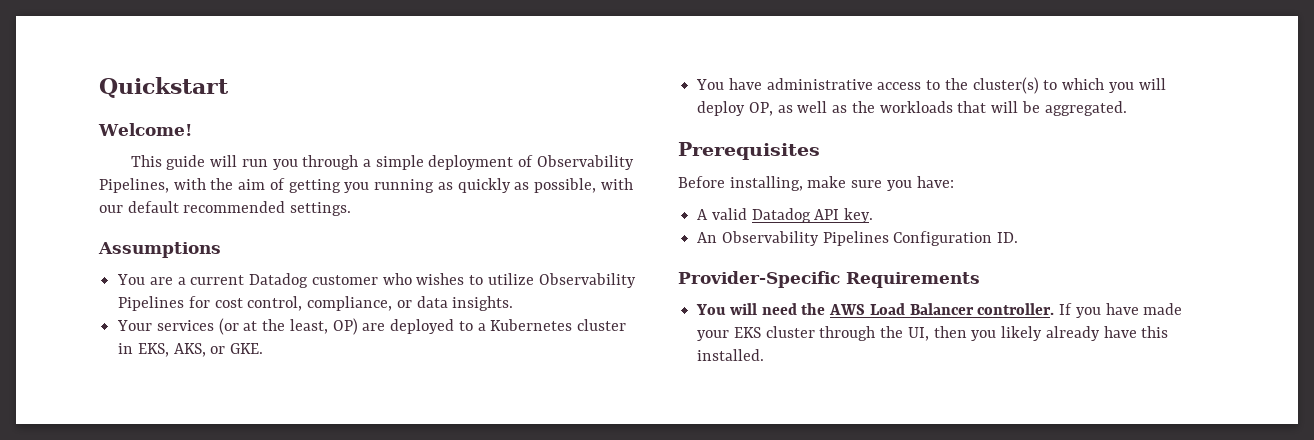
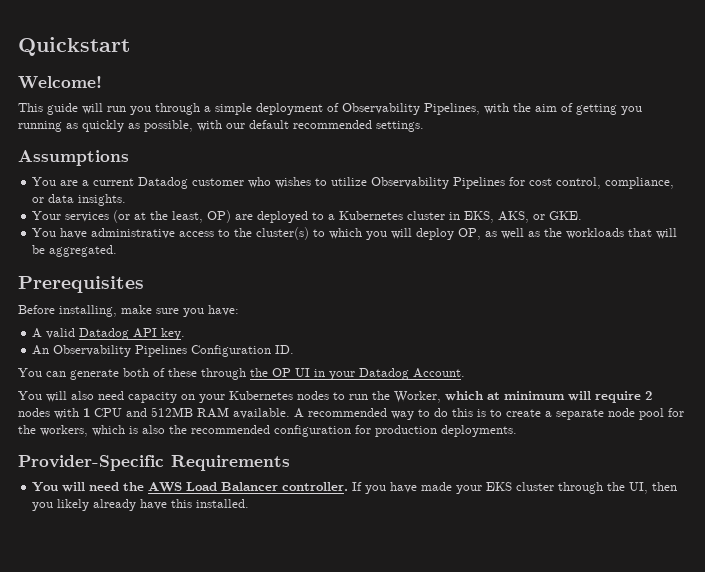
(1019, 237) none -> [18,368,465,380] [18,391,652,403] [18,407,684,420] [18,425,517,437] // You can generate both of these through the OP UI in your Datadog Account. // You will also need capacity on your Kubernetes nodes to run the Worker, which at minimum will require 2 nodes with 1 CPU and 512MB RAM available. A recommended way to do this is to create a separate node pool for the workers, which is also the recommended configuration for production deployments.

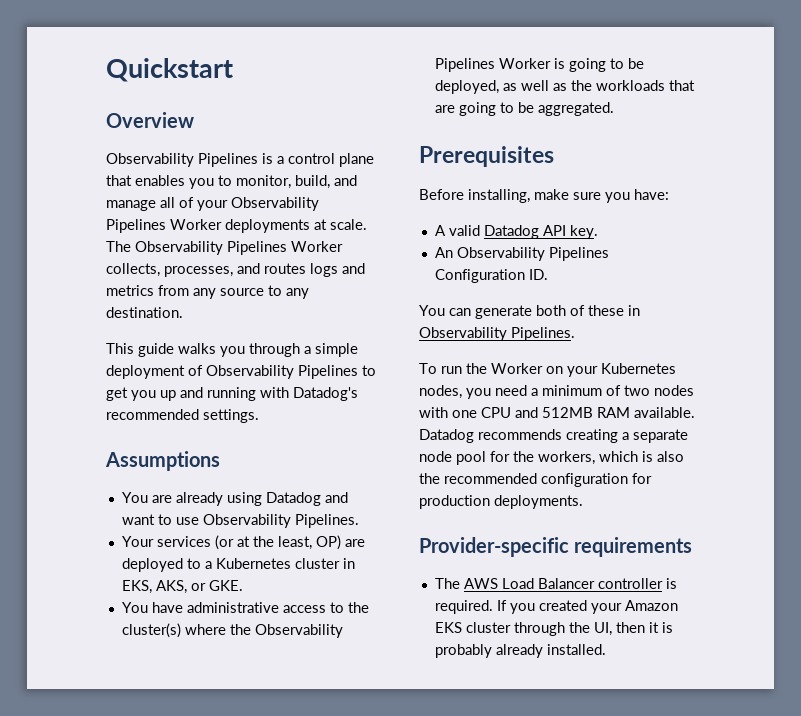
[18,76,102,89] Welcome! -> [106,112,194,128] [106,153,374,167] [106,175,357,189] [106,197,319,211] [106,219,367,233] [106,241,343,255] [106,263,365,277] [106,285,309,299] [106,307,183,318] Overview // Observability Pipelines is a control plane that enables you to monitor, build, and manage all of your Observability Pipelines Worker deployments at scale. The Observability Pipelines Worker collects, processes, and routes logs and metrics from any source to any destination.
[82,103,126,114] will run -> [178,343,216,354] walks
[424,103,642,115] [18,120,289,132] Pipelines, with the aim of getting you running as quickly as possible, with our default -> [298,365,376,379] [106,387,358,401] Pipelines to get you up and running with Datadog's
[82,177,675,189] [32,194,127,206] a current Datadog customer who wishes to utilize Observability Pipelines for cost control, compliance, or data insights. -> [175,492,348,506] [121,514,359,528] already using Datadog and want to use Observability Pipelines.
[313,228,482,240] to which you will deploy OP, -> [184,624,343,638] [434,58,644,72] [434,80,499,94] where the Observability Pipelines Worker is going to be deployed,
[656,228,678,239] will -> [434,102,514,116] are going to
[201,368,465,380] [18,391,652,403] through the OP UI in your Datadog Account. // You will also need capacity on your Kubernetes nodes to run the Worker, which at minimum will require 2 -> [628,305,640,316] [419,327,575,341] [419,363,676,377] [419,385,650,399] in Observability Pipelines. // To run the Worker on your Kubernetes nodes, you need a minimum of two
[83,408,90,417] 1 -> [452,410,477,418] one
[294,408,541,420] A recommended way to do this is to create -> [419,429,618,443] Datadog recommends creating
[18,455,290,471] [32,482,483,494] Provider-Specific Requirements // You will need the AWS Load Balancer controller. If you have made your -> [419,537,693,557] [434,578,677,589] [434,600,678,614] Provider-specific requirements // The AWS Load Balancer controller is required. If you created your Amazon
[32,499,193,511] you likely already have this -> [648,622,673,633] [434,644,543,658] it is probably already

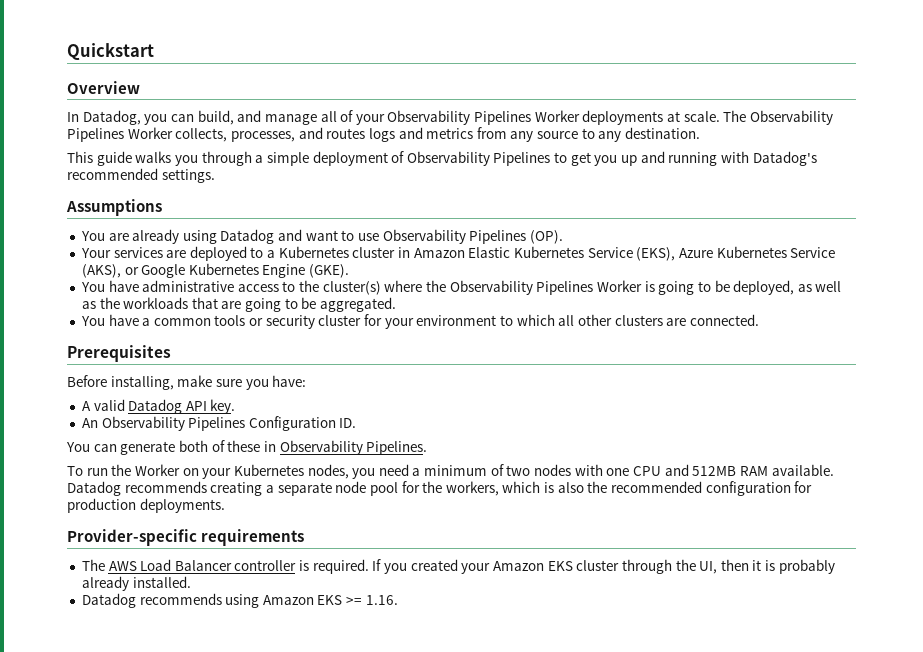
[106,153,374,167] [106,175,291,189] Observability Pipelines is a control plane that enables you to monitor, -> [67,110,194,125] In Datadog, you can
[294,514,359,528] Pipelines. -> [469,230,563,244] Pipelines (OP).
[214,535,341,550] (or at the least, OP) -> (163, 252) none
[121,580,243,594] EKS, AKS, or GKE. -> [413,246,836,261] [81,263,350,278] Amazon Elastic Kubernetes Service (EKS), Azure Kubernetes Service (AKS), or Google Kubernetes Engine (GKE).
(614, 109) none -> [80,314,759,329] // You have a common tools or security cluster for your environment to which all other clusters are connected.
(606, 649) none -> [81,593,398,608] // Datadog recommends using Amazon EKS >= 1.16.

